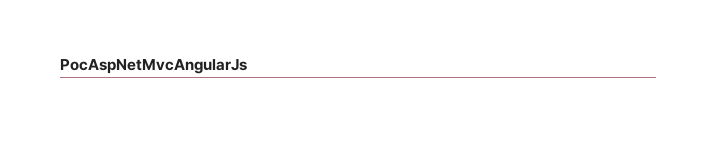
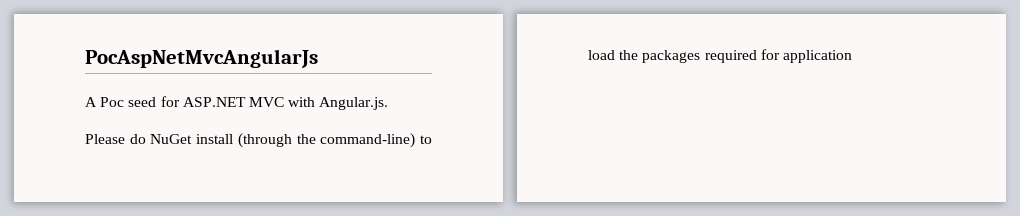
(247, 66) none -> [85,96,389,110] [85,133,433,148] [588,49,852,63] // A Poc seed for ASP.NET MVC with Angular.js. // Please do NuGet install (through the command-line) to load the packages required for application

